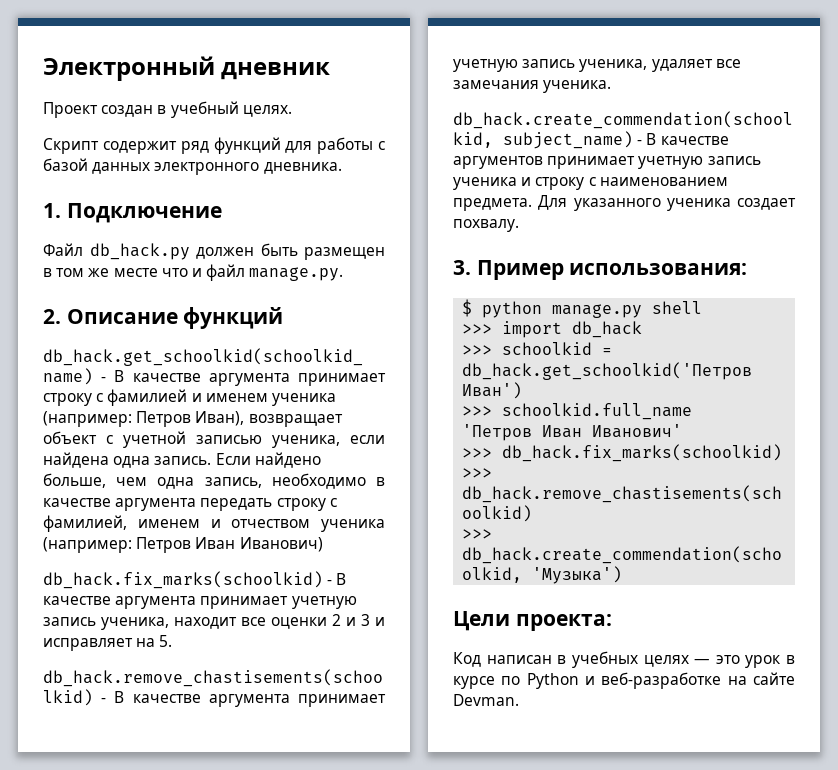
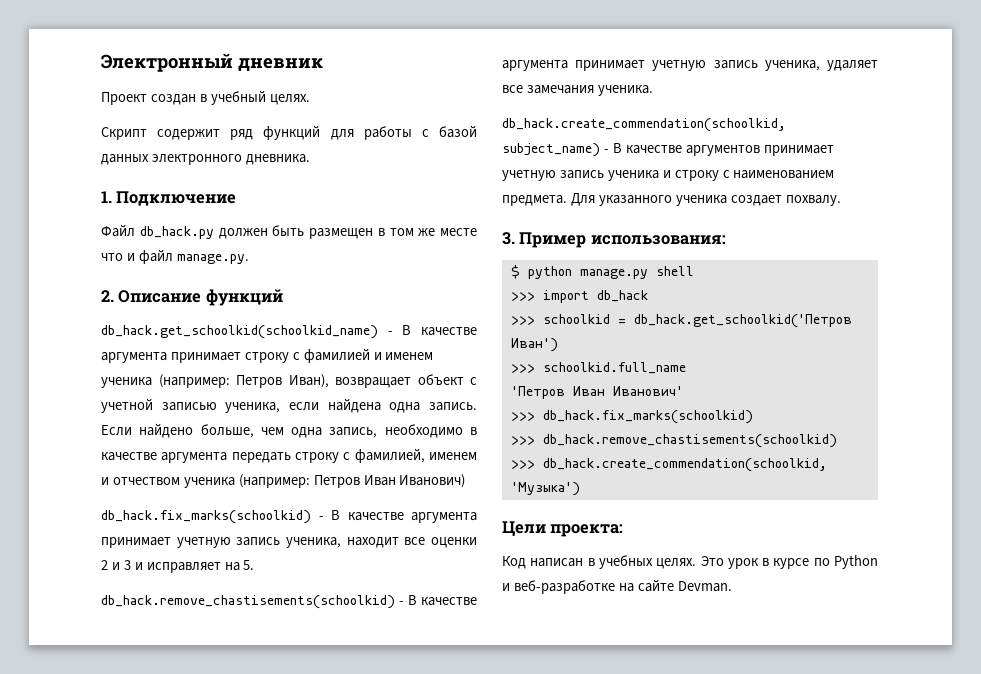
[643,655,740,667] целях — это -> [656,556,724,569] целях. Это

